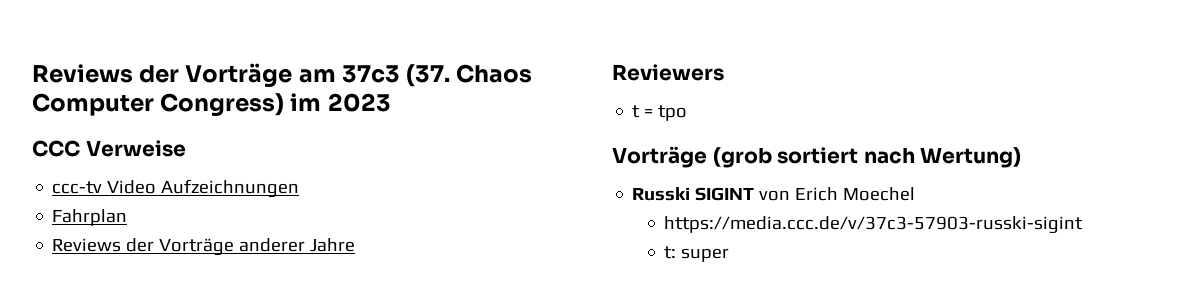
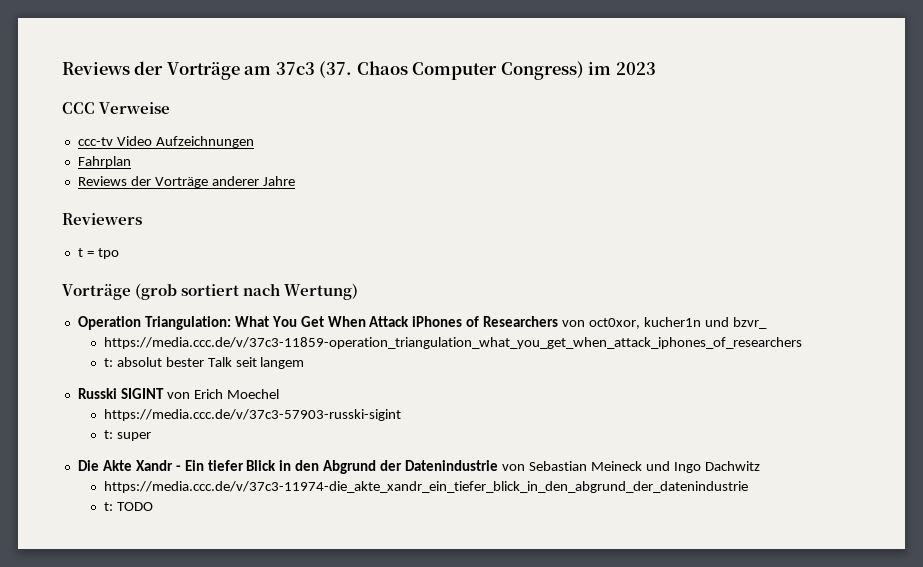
(1022, 157) none -> [77,316,767,330] [103,337,802,349] [103,357,305,369] // Operation Triangulation: What You Get When Attack iPhones of Researchers von oct0xor, kucher1n und bzvr_ // https://media.ccc.de/v/37c3-11859-operation_triangulation_what_you_get_when_attack_iphones_of_researchers // t: absolut bester Talk seit langem
(730, 255) none -> [77,460,760,474] [103,481,748,493] [103,502,153,511] // Die Akte Xandr - Ein tiefer Blick in den Abgrund der Datenindustrie von Sebastian Meineck und Ingo Dachwitz // https://media.ccc.de/v/37c3-11974-die_akte_xandr_ein_tiefer_blick_in_den_abgrund_der_datenindustrie // t: TODO

